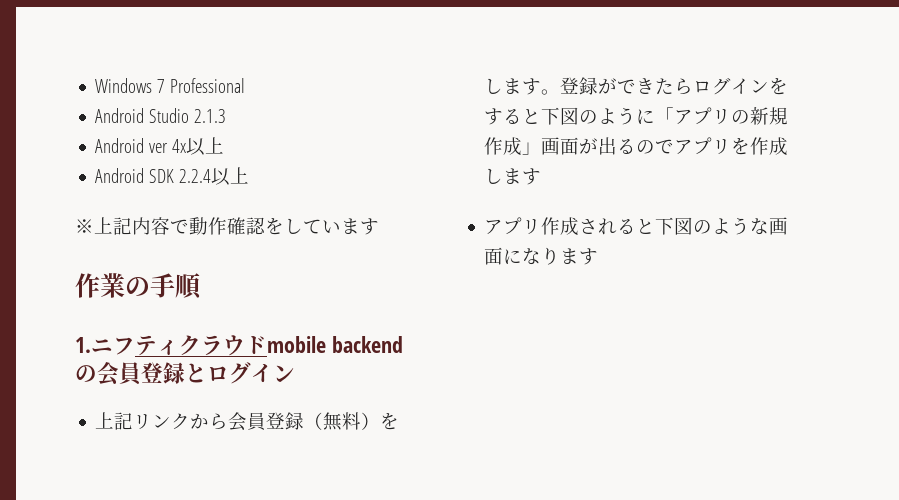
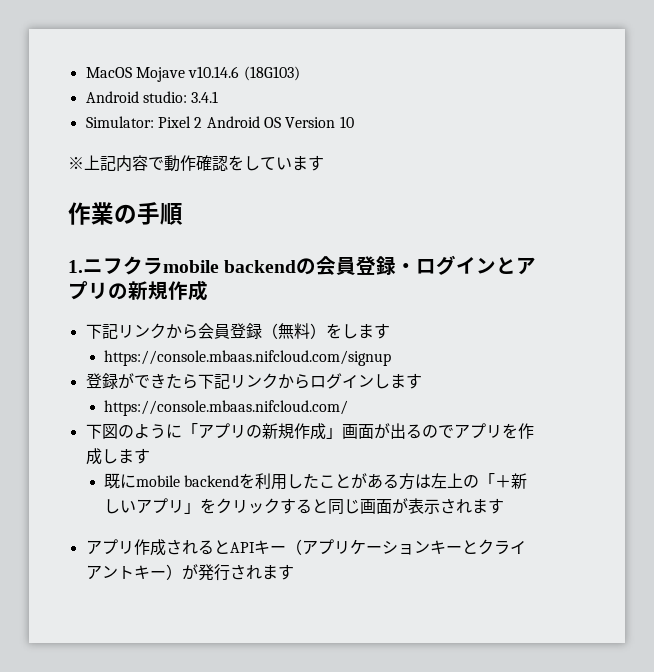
[95,78,246,93] [95,108,227,123] [95,137,225,156] [95,167,250,186] Windows 7 Professional // Android Studio 2.1.3 // Android ver 4x以上 // Android SDK 2.2.4以上 -> [85,66,300,82] [85,91,219,103] [85,116,354,128] MacOS Mojave v10.14.6 (18G103) // Android studio: 3.4.1 // Simulator: Pixel 2 Android OS Version 10
[135,335,267,356] ティクラウド -> [123,256,163,275] クラ
[185,362,295,384] [95,412,115,429] とログイン // 上 -> [396,255,537,275] [68,280,208,301] [85,324,102,339] ・ログインとアプリの新規作成 // 下
[541,89,561,95] 。 -> [103,350,391,366] // https://console.mbaas.nifcloud.com/signup //
[693,77,789,95] [484,108,542,125] ログインをすると -> [197,373,422,389] [103,400,348,416] 下記リンクからログインします // https://console.mbaas.nifcloud.com/ //
(542, 176) none -> [103,473,528,490] [103,498,504,515] // 既にmobile backendを利用したことがある方は左上の「＋新しいアプリ」をクリックすると同じ画面が表示されます
[655,217,789,235] [484,247,561,265] 下図のような画面になり -> [229,539,526,555] [85,564,262,581] APIキー（アプリケーションキーとクライアントキー）が発行され

